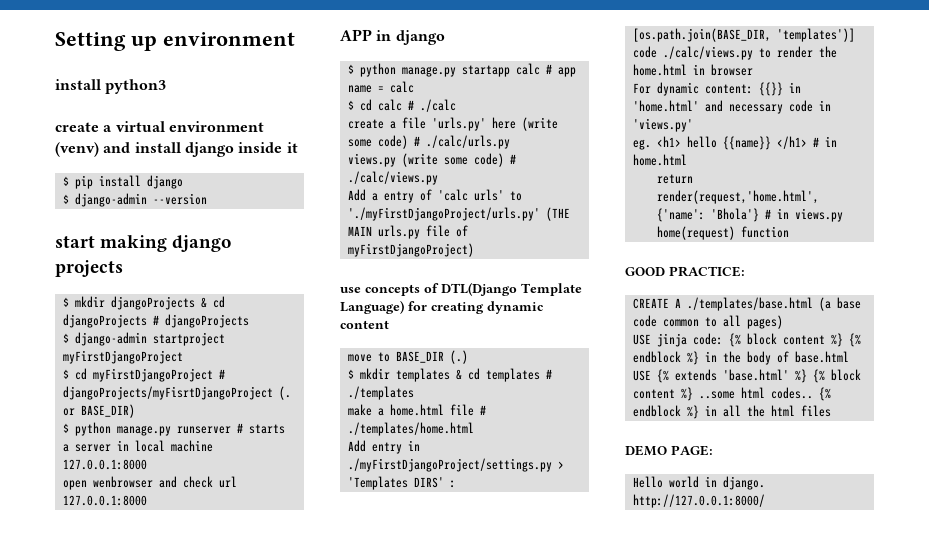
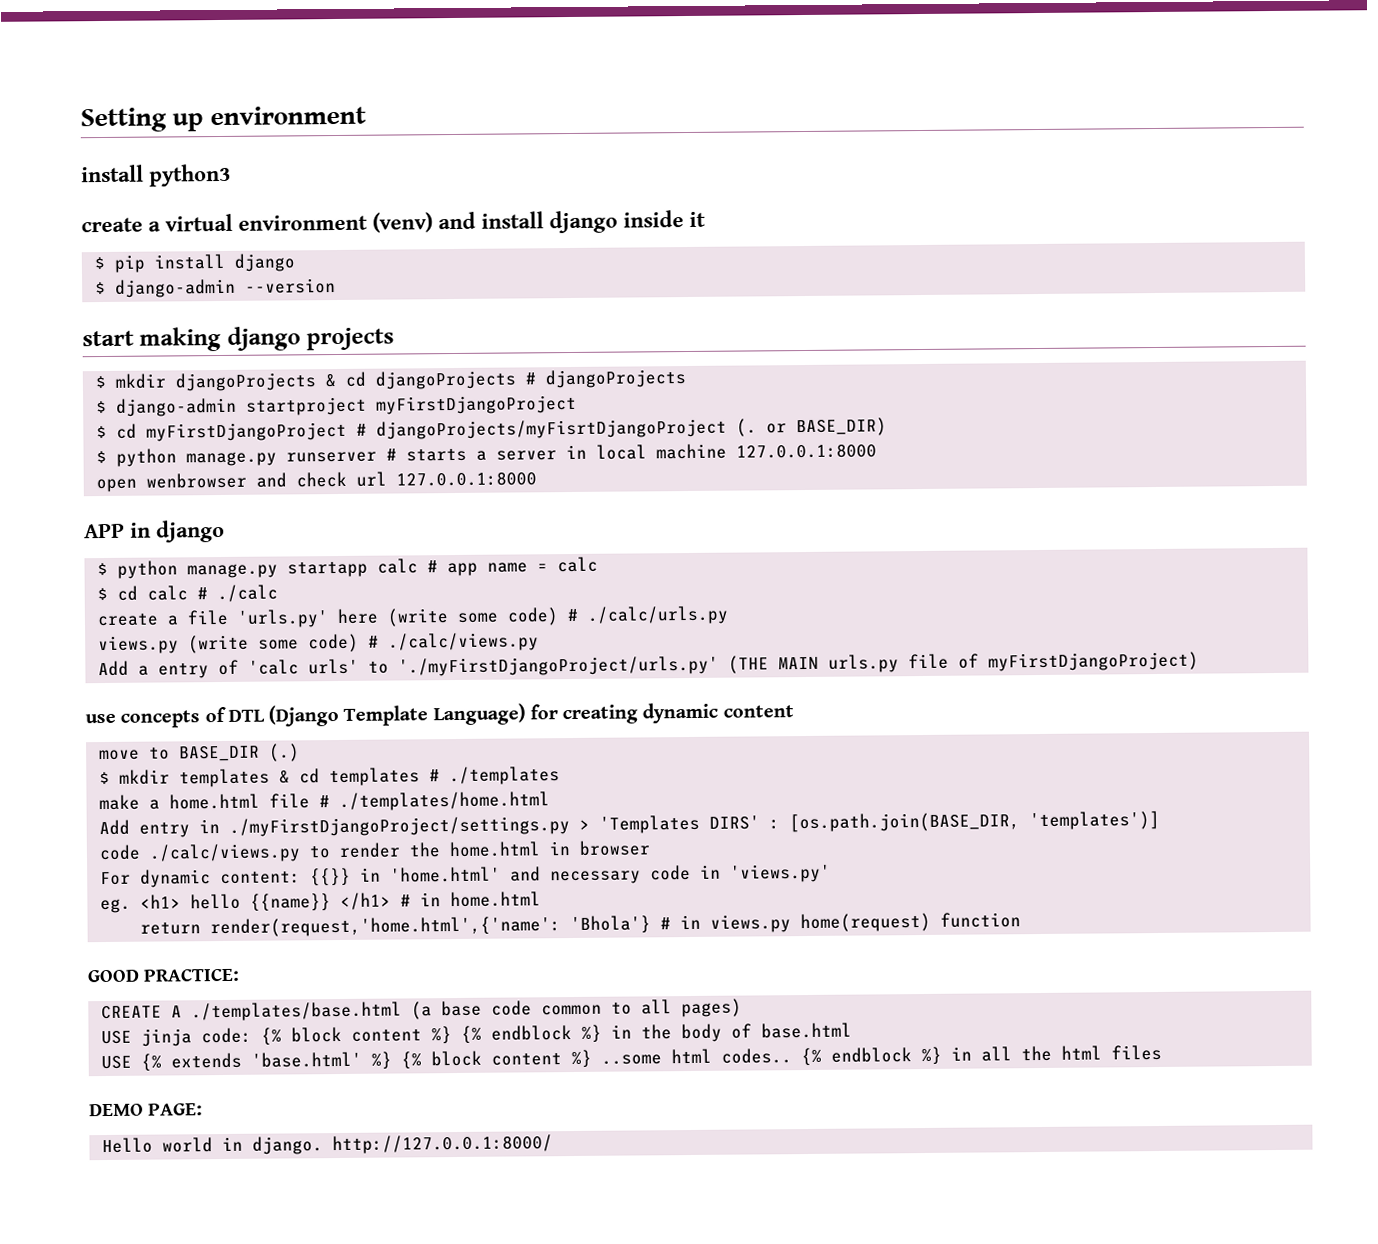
[441,282,517,296] DTL(Django -> [227,704,340,727] DTL (Django

